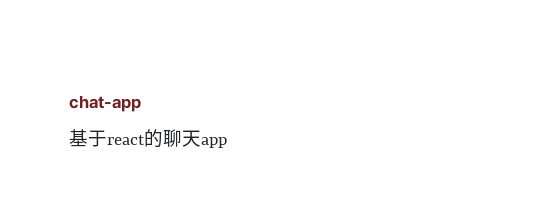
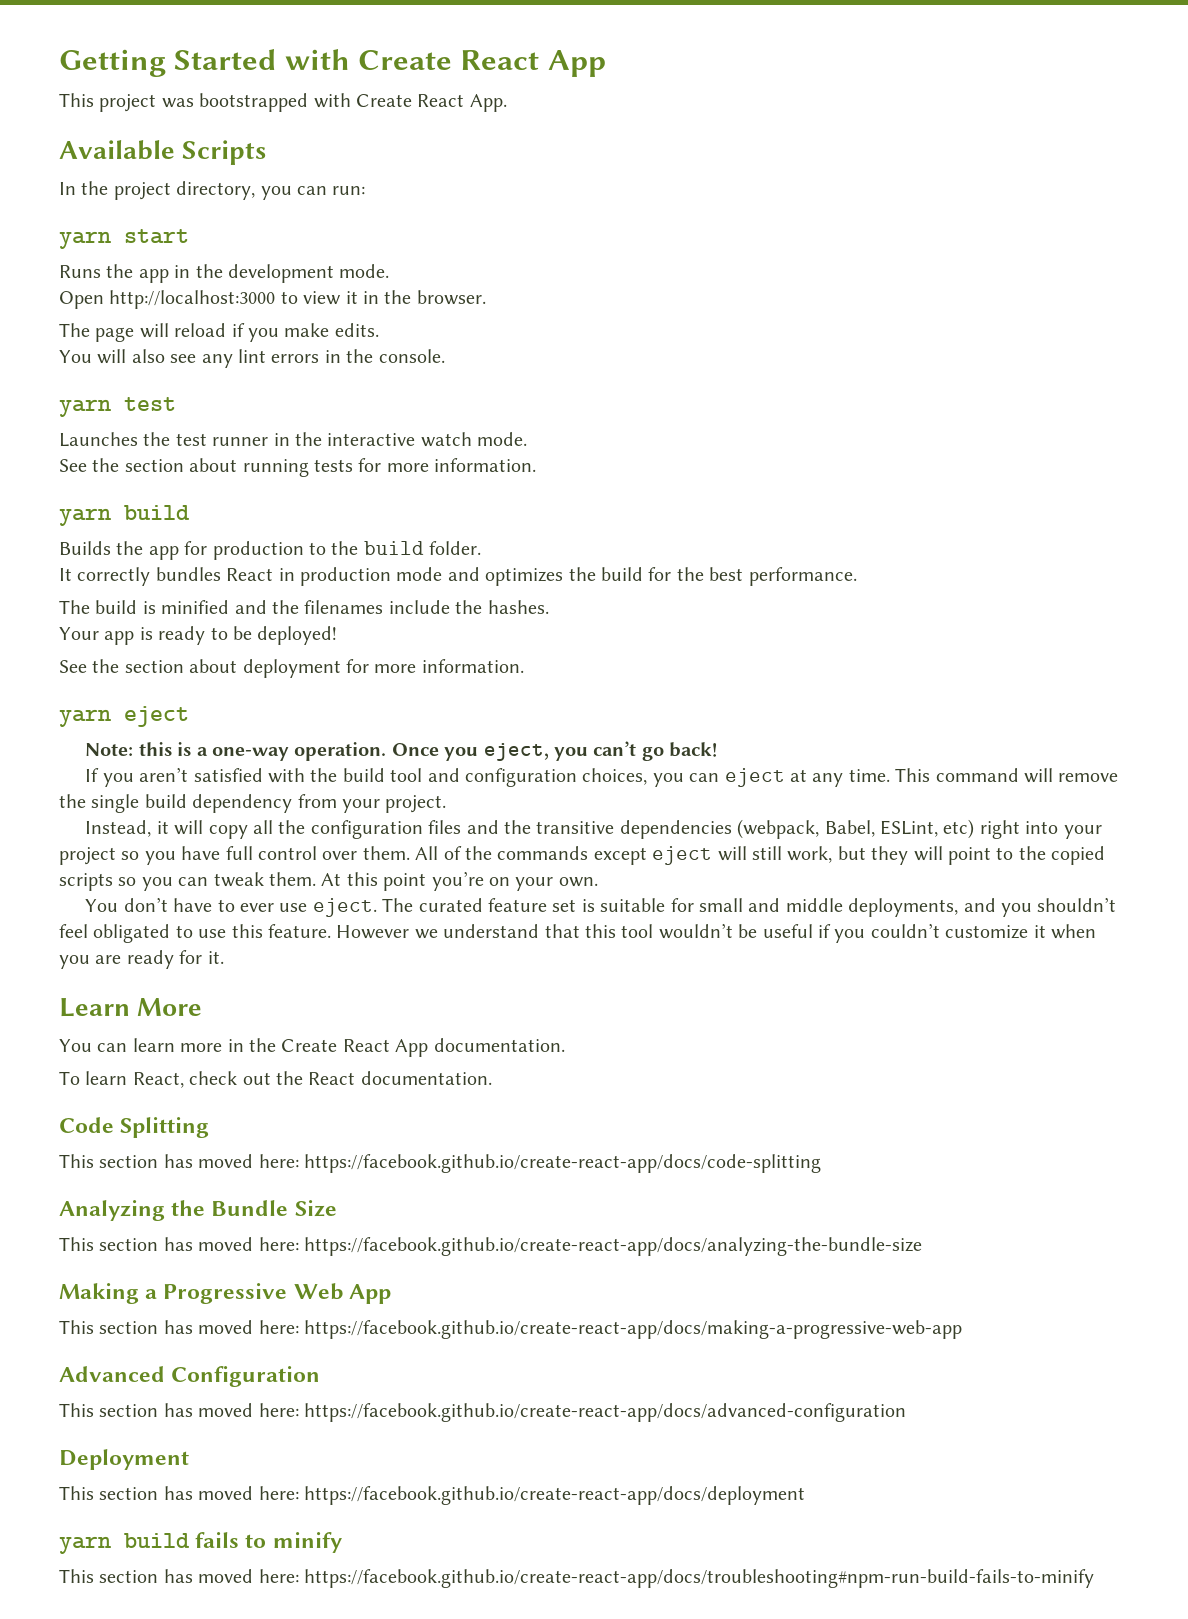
[69,95,141,112] [69,129,227,148] chat-app // 基于react的聊天app -> [59,49,606,77] [59,93,507,112] [59,140,267,165] [59,181,366,200] [59,229,189,249] [59,264,390,283] [59,290,486,309] [59,323,379,342] [59,349,445,368] [59,397,176,417] [59,432,528,447] [59,458,537,477] [59,505,190,526] [59,541,482,560] [59,567,857,586] [59,600,549,614] [59,626,338,645] [59,659,524,678] [59,706,189,727] [85,741,718,761] [85,767,1119,787] [59,794,447,813] [85,819,1102,839] [59,846,1106,865] [59,871,598,891] [85,897,1117,917] [59,923,1096,943] [59,950,224,969] [59,998,203,1017] [59,1038,565,1057] [59,1071,492,1088] [59,1117,210,1138] [59,1154,821,1173] [59,1200,337,1221] [59,1237,922,1256] [59,1283,391,1304] [59,1320,962,1339] [59,1366,321,1387] [59,1403,906,1422] [59,1449,189,1470] [59,1486,805,1505] [59,1532,342,1554] [59,1569,1094,1588] Getting Started with Create React App // This project was bootstrapped with Create React App. // Available Scripts // In the project directory, you can run: // yarn start // Runs the app in the development mode. // Open http://localhost:3000 to view it in the browser. // The page will reload if you make edits. // You will also see any lint errors in the console. // yarn test // Launches the test runner in the interactive watch mode. // See the section about running tests for more information. // yarn build // Builds the app for production to the build folder. // It correctly bundles React in production mode and optimizes the build for the best performance. // The build is minified and the filenames include the hashes. // Your app is ready to be deployed! // See the section about deployment for more information. // yarn eject // Note: this is a one-way operation. Once you eject, you can’t go back! // If you aren’t satisfied with the build tool and configuration choices, you can eject at any time. This command will remove the single build dependency from your project. // Instead, it will copy all the configuration files and the transitive dependencies (webpack, Babel, ESLint, etc) right into your project so you have full control over them. All of the commands except eject will still work, but they will point to the copied scripts so you can tweak them. At this point you’re on your own. // You don’t have to ever use eject. The curated feature set is suitable for small and middle deployments, and you shouldn’t feel obligated to use this feature. However we understand that this tool wouldn’t be useful if you couldn’t customize it when you are ready for it. // Learn More // You can learn more in the Create React App documentation. // To learn React, check out the React documentation. // Code Splitting // This section has moved here: https://facebook.github.io/create-react-app/docs/code-splitting // Analyzing the Bundle Size // This section has moved here: https://facebook.github.io/create-react-app/docs/analyzing-the-bundle-size // Making a Progressive Web App // This section has moved here: https://facebook.github.io/create-react-app/docs/making-a-progressive-web-app // Advanced Configuration // This section has moved here: https://facebook.github.io/create-react-app/docs/advanced-configuration // Deployment // This section has moved here: https://facebook.github.io/create-react-app/docs/deployment // yarn build fails to minify // This section has moved here: https://facebook.github.io/create-react-app/docs/troubleshooting#npm-run-build-fails-to-minify

